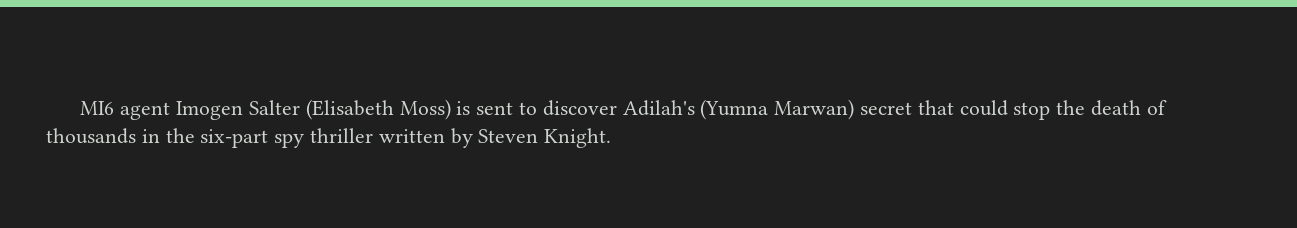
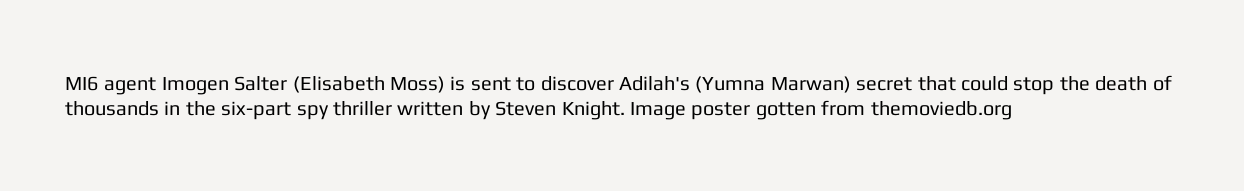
(612, 138) none -> [629,100,1012,120] Image poster gotten from themoviedb.org

